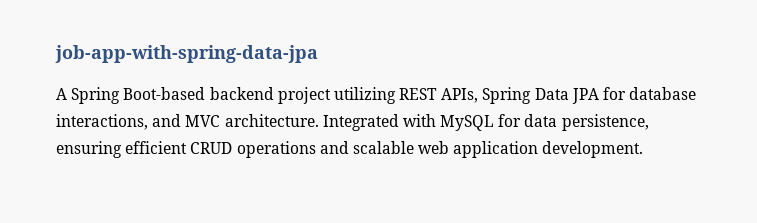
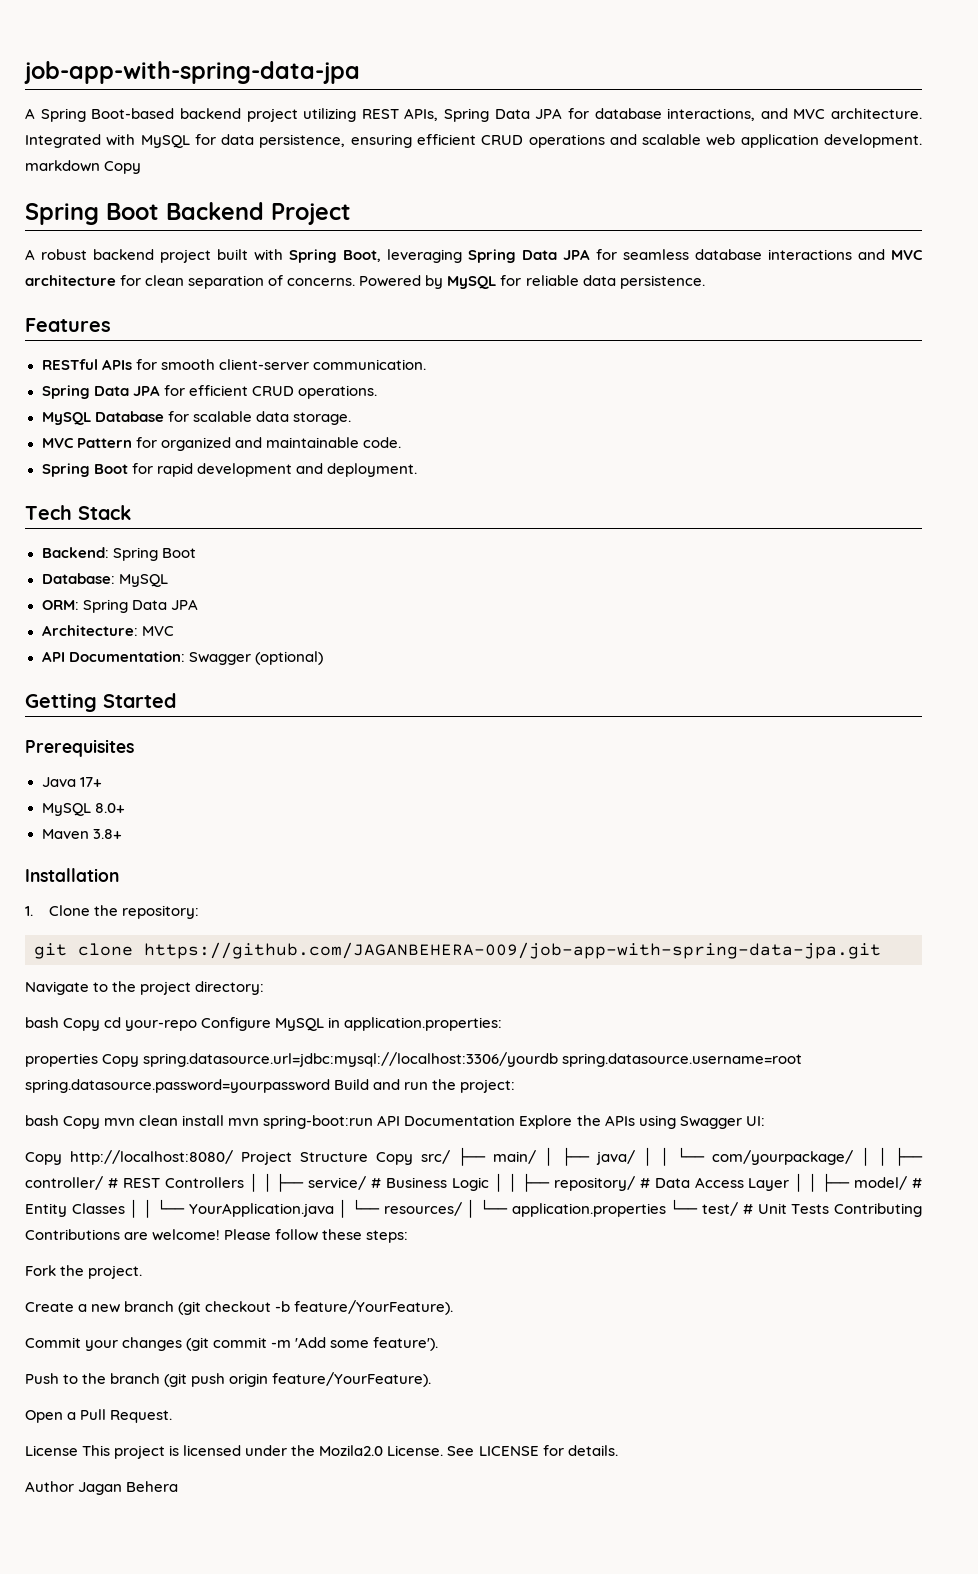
(644, 149) none -> [25,160,142,174] [25,202,351,225] [25,249,922,263] [25,275,705,289] [25,318,111,332] [41,359,426,370] [41,385,377,399] [41,411,351,425] [41,437,401,451] [41,463,417,477] [25,505,131,520] [41,547,196,561] [41,573,168,587] [41,599,198,613] [41,625,174,636] [41,651,323,665] [25,693,176,712] [25,739,134,757] [41,777,102,787] [41,803,125,816] [41,829,122,839] [25,868,119,882] [25,905,200,919] [34,942,881,959] [25,981,265,995] [25,1017,503,1031] [25,1052,803,1067] [25,1079,516,1093] [25,1115,765,1129] [25,1147,923,1166] [25,1173,923,1192] [25,1199,923,1218] [25,1229,409,1243] [25,1265,143,1279] [25,1300,454,1315] [25,1337,439,1351] [25,1372,432,1387] [25,1409,173,1423] [25,1445,618,1459] [25,1481,179,1495] markdown Copy // Spring Boot Backend Project // A robust backend project built with Spring Boot, leveraging Spring Data JPA for seamless database interactions and MVC architecture for clean separation of concerns. Powered by MySQL for reliable data persistence. // Features // RESTful APIs for smooth client-server communication. // Spring Data JPA for efficient CRUD operations. // MySQL Database for scalable data storage. // MVC Pattern for organized and maintainable code. // Spring Boot for rapid development and deployment. // Tech Stack // Backend: Spring Boot // Database: MySQL // ORM: Spring Data JPA // Architecture: MVC // API Documentation: Swagger (optional) // Getting Started // Prerequisites // Java 17+ // MySQL 8.0+ // Maven 3.8+ // Installation // 1. Clone the repository: // git clone https://github.com/JAGANBEHERA-009/job-app-with-spring-data-jpa.git // Navigate to the project directory: // bash Copy cd your-repo Configure MySQL in application.properties: // properties Copy spring.datasource.url=jdbc:mysql://localhost:3306/yourdb spring.datasource.username=root spring.datasource.password=yourpassword Build and run the project: // bash Copy mvn clean install mvn spring-boot:run API Documentation Explore the APIs using Swagger UI: // Copy http://localhost:8080/ Project Structure Copy src/ ├── main/ │ ├── java/ │ │ └── com/yourpackage/ │ │ ├── controller/ # REST Controllers │ │ ├── service/ # Business Logic │ │ ├── repository/ # Data Access Layer │ │ ├── model/ # Entity Classes │ │ └── YourApplication.java │ └── resources/ │ └── application.properties └── test/ # Unit Tests Contributing Contributions are welcome! Please follow these steps: // Fork the project. // Create a new branch (git checkout -b feature/YourFeature). // Commit your changes (git commit -m 'Add some feature'). // Push to the branch (git push origin feature/YourFeature). // Open a Pull Request. // License This project is licensed under the Mozila2.0 License. See LICENSE for details. // Author Jagan Behera

